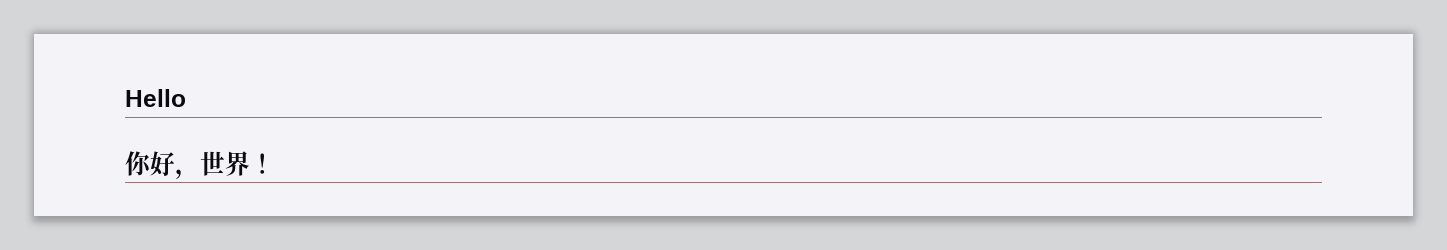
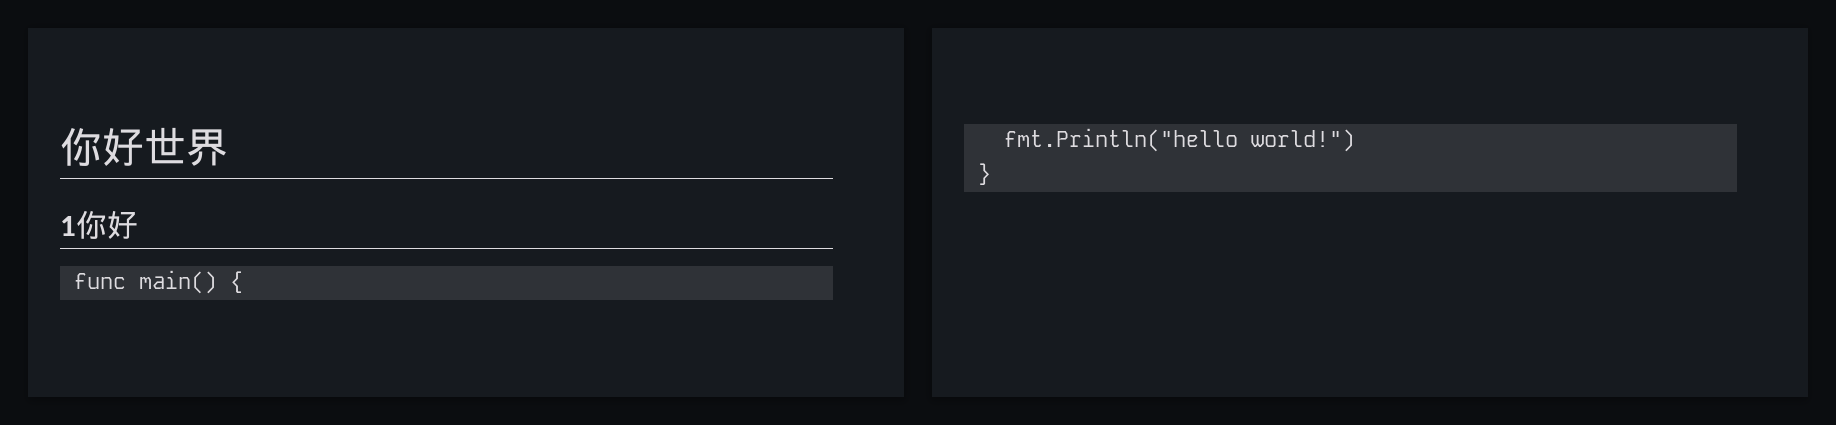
[125,89,186,107] [125,151,200,179] Hello // 你好， -> [60,128,144,166] 你好
[250,153,275,174] ！ -> [60,210,138,239] [73,270,243,294] [1003,128,1355,152] [977,163,991,185] // 1你好 // func main() { // fmt.Println("hello world!") // }

